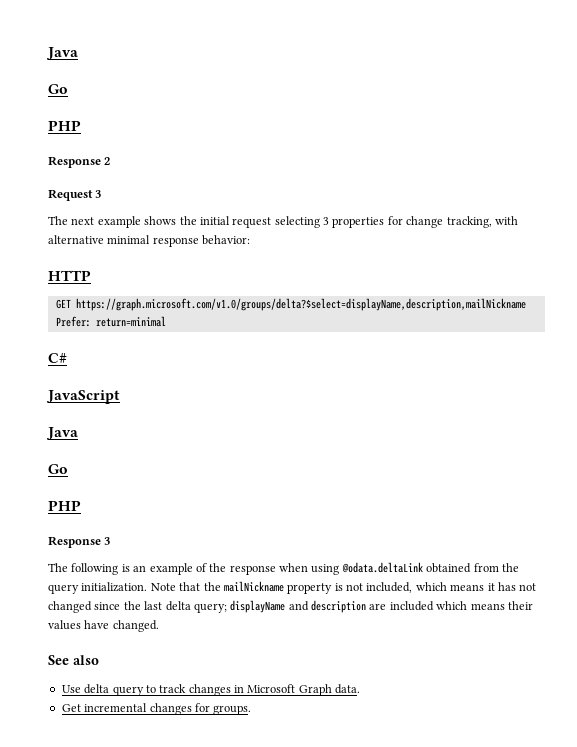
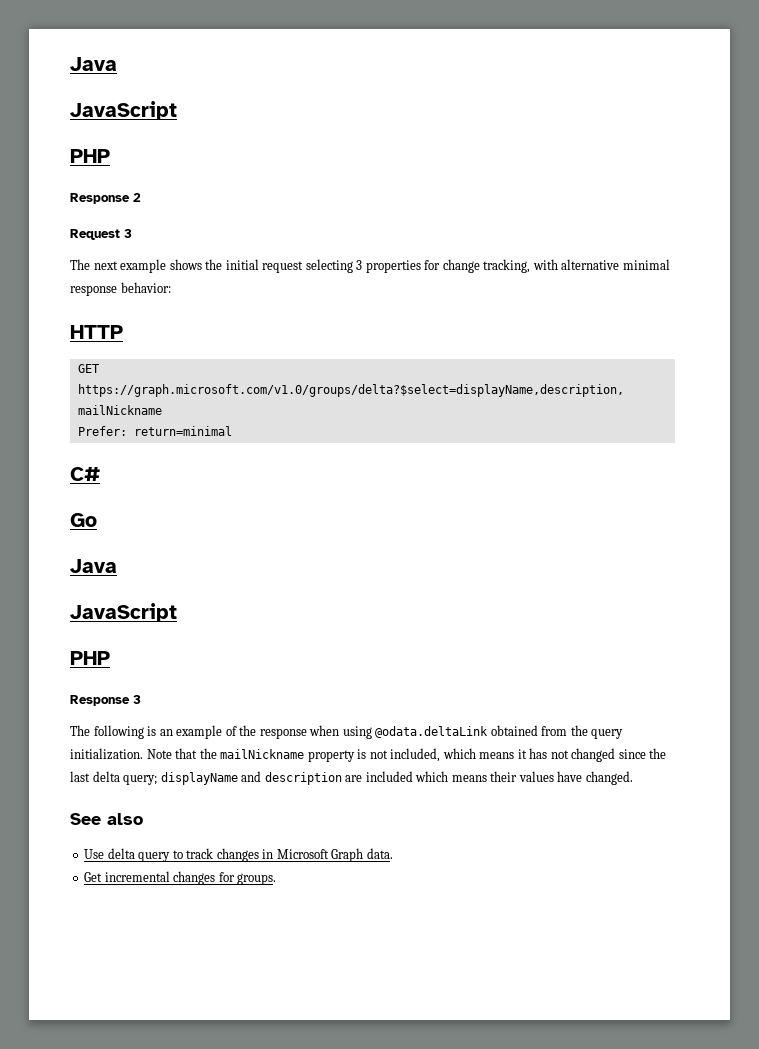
[46,47,78,60] [48,84,68,94] Java // Go -> [70,57,117,71] [70,101,177,120] Java // JavaScript
[46,390,120,404] [46,427,78,440] [48,464,68,474] JavaScript // Java // Go -> [70,513,97,527] [70,559,117,573] [70,603,177,622] Go // Java // JavaScript

